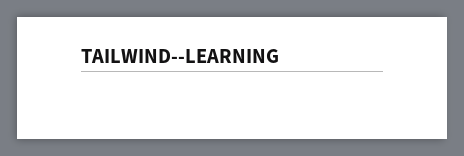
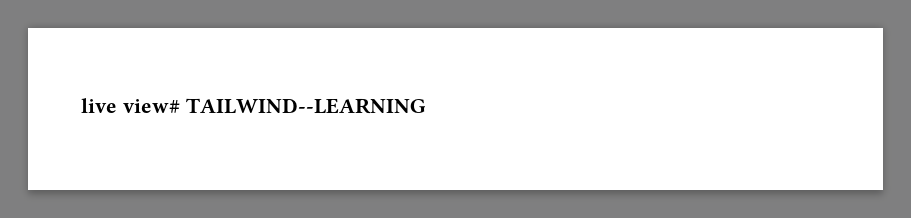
(81, 56) none -> [81,98,180,113] live view#

